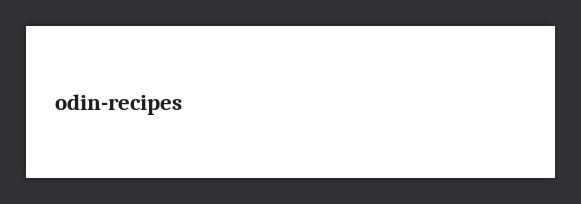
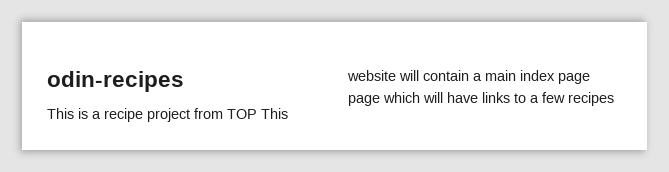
(182, 104) none -> [47,108,288,122] [347,70,590,84] [348,92,614,106] // This is a recipe project from TOP This website will contain a main index page page which will have links to a few recipes

